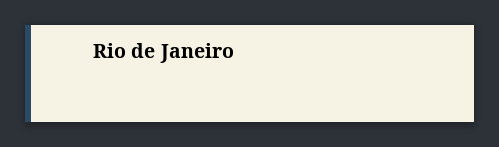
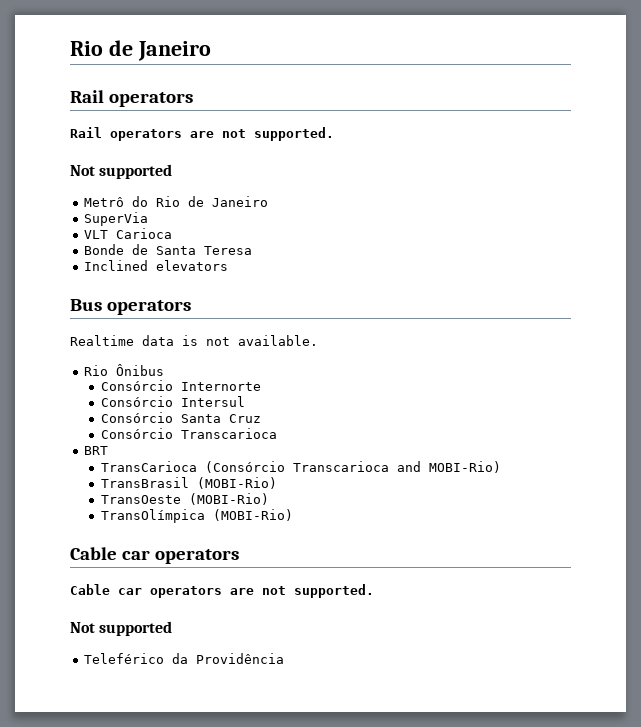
[93,43,234,63] Rio de Janeiro -> [70,40,211,61] [70,90,194,107] [70,127,334,141] [70,164,173,179] [84,196,269,207] [84,212,149,226] [84,228,173,239] [84,244,253,255] [84,260,229,271] [70,299,192,315] [70,335,318,346] [84,364,165,376] [100,380,261,391] [100,396,245,407] [100,412,261,423] [100,428,277,439] [84,446,109,455] [100,461,501,473] [100,477,277,489] [100,493,269,505] [100,509,293,523] [70,547,240,564] [70,584,374,598] [70,621,173,636] [84,653,285,664] Rio de Janeiro // Rail operators // Rail operators are not supported. // Not supported // Metrô do Rio de Janeiro // SuperVia // VLT Carioca // Bonde de Santa Teresa // Inclined elevators // Bus operators // Realtime data is not available. // Rio Ônibus // Consórcio Internorte // Consórcio Intersul // Consórcio Santa Cruz // Consórcio Transcarioca // BRT // TransCarioca (Consórcio Transcarioca and MOBI-Rio) // TransBrasil (MOBI-Rio) // TransOeste (MOBI-Rio) // TransOlímpica (MOBI-Rio) // Cable car operators // Cable car operators are not supported. // Not supported // Teleférico da Providência

